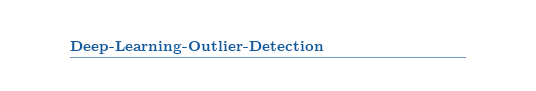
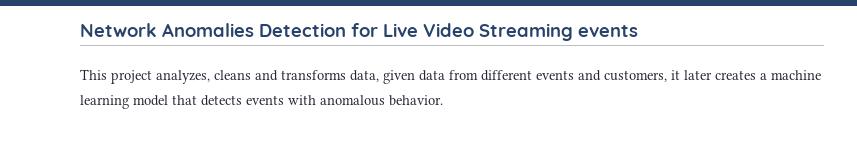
[70,41,324,54] Deep-Learning-Outlier-Detection -> [80,23,638,41] [80,69,821,84] [80,95,443,109] Network Anomalies Detection for Live Video Streaming events // This project analyzes, cleans and transforms data, given data from different events and customers, it later creates a machine learning model that detects events with anomalous behavior.

